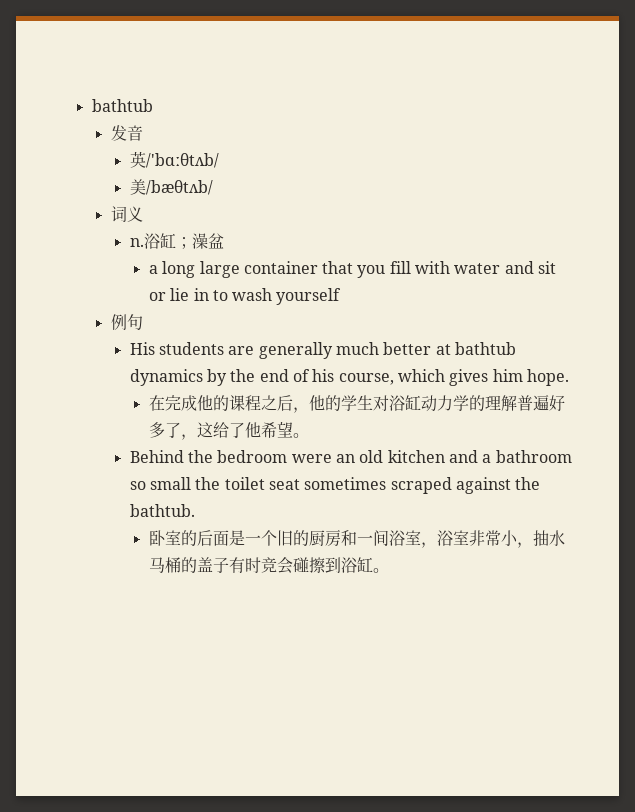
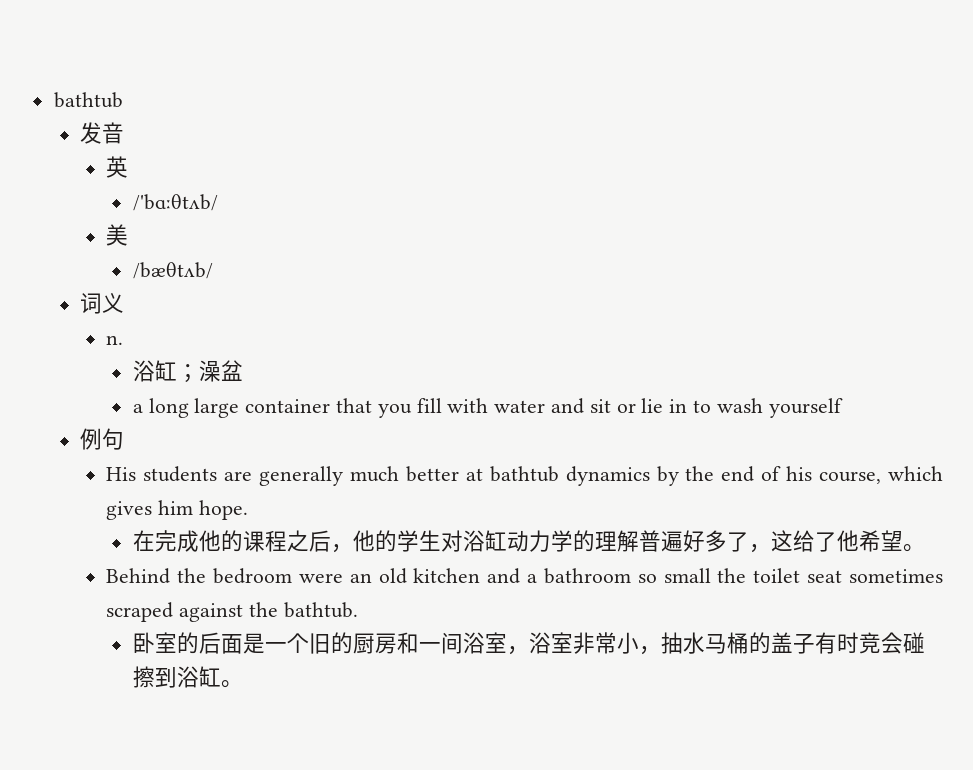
(146, 159) none -> (129, 167) //
(146, 187) none -> (129, 235) //
(144, 242) none -> (124, 340) //

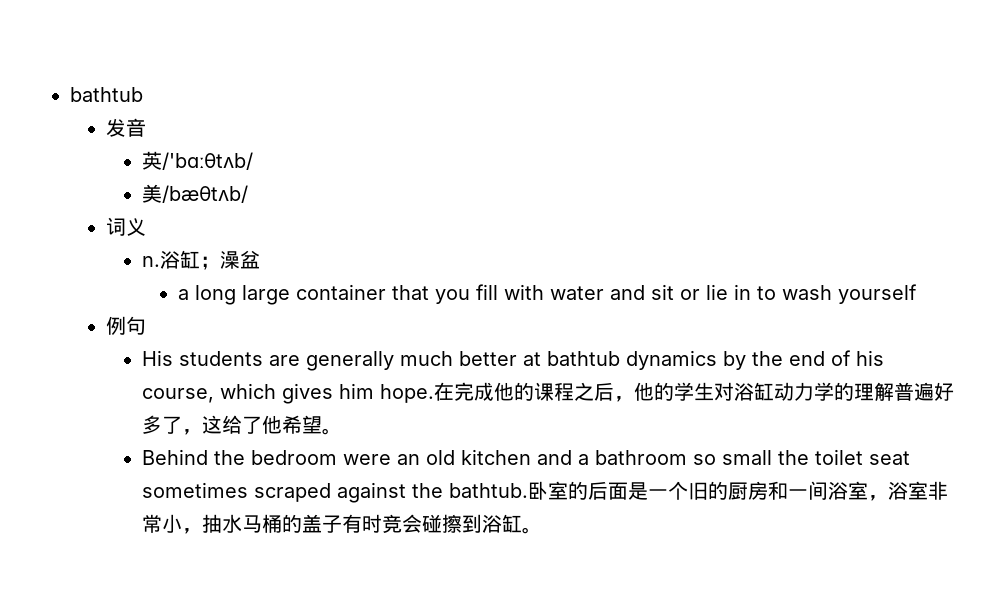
(129, 167) // -> (162, 160) none
(129, 235) // -> (162, 193) none
(124, 340) // -> (160, 261) none
(249, 510) // -> (434, 393) none
(358, 610) // -> (528, 490) none

